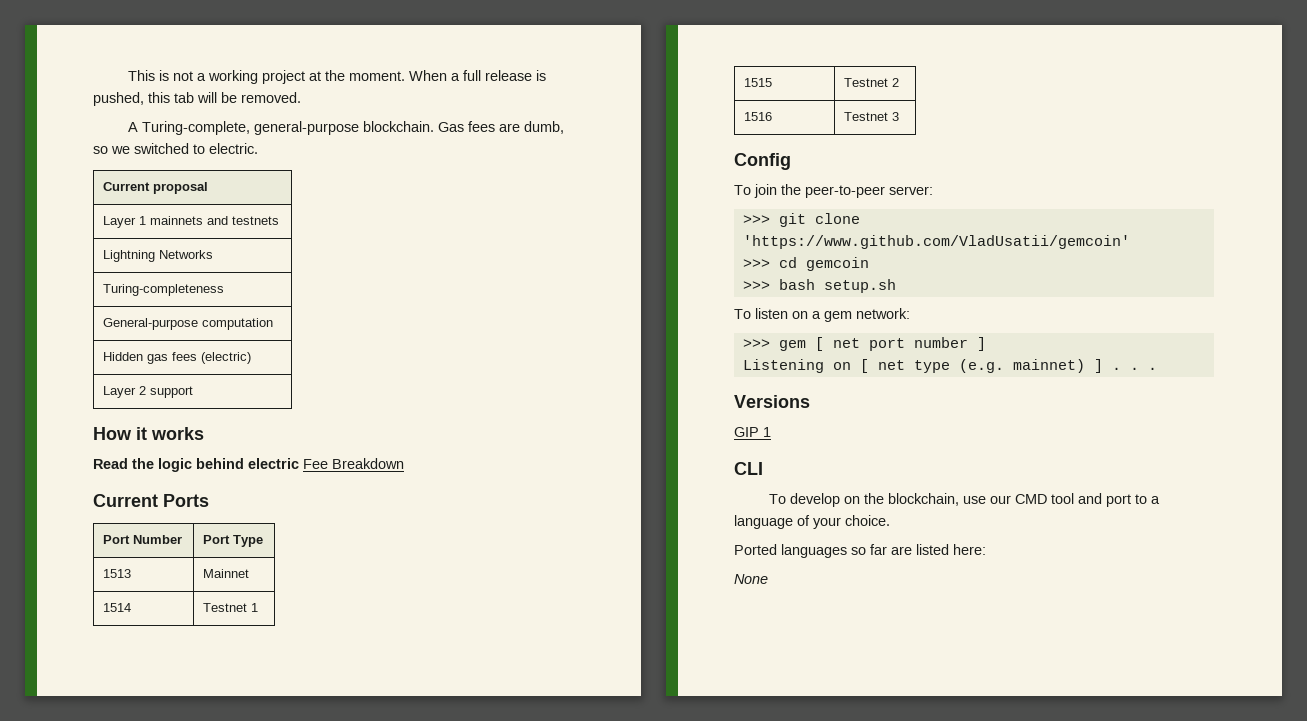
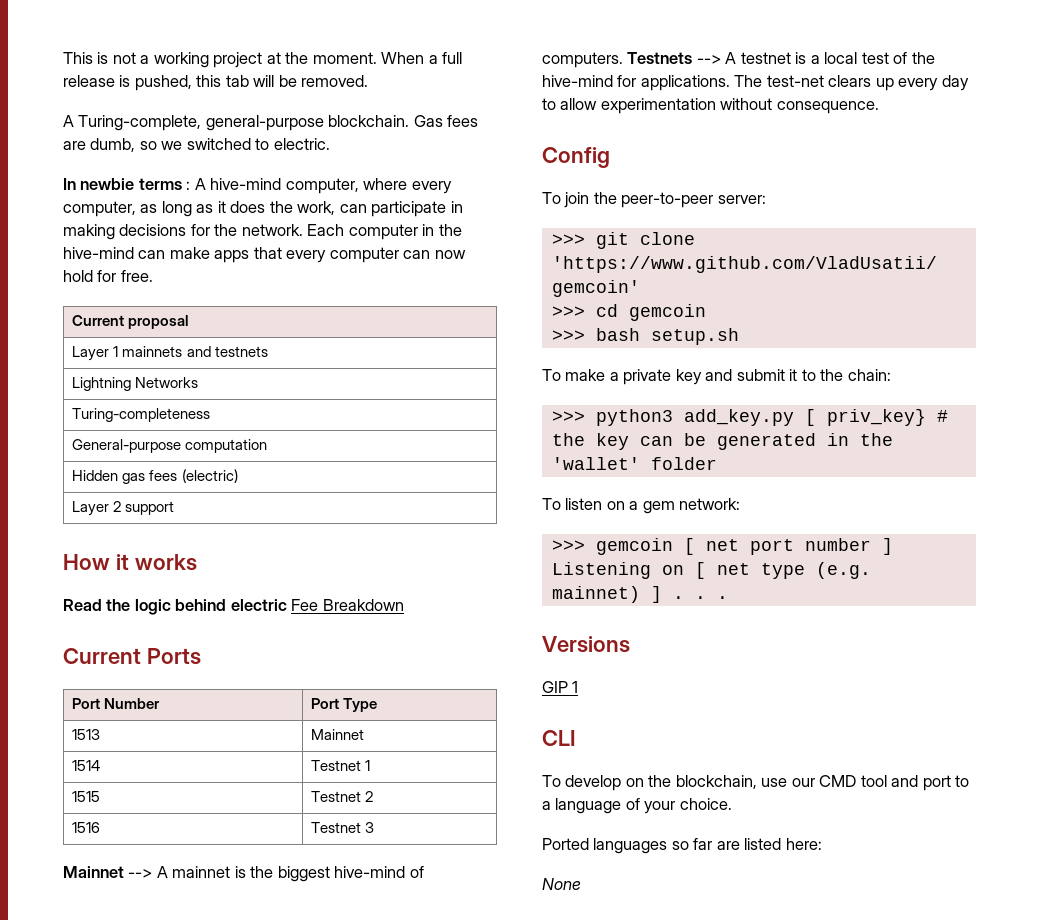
(258, 148) none -> [63,178,452,194] [63,201,463,217] [63,224,462,240] [63,247,466,263] [63,270,153,282] // In newbie terms : A hive-mind computer, where every computer, as long as it does the work, can participate in making decisions for the network. Each computer in the hive-mind can make apps that every computer can now hold for free.
(899, 116) none -> [63,866,424,882] [542,52,935,68] [542,75,969,91] [542,98,879,114] // Mainnet --> A mainnet is the biggest hive-mind of computers. Testnets --> A testnet is a local test of the hive-mind for applications. The test-net clears up every day to allow experimentation without consequence.
(896, 286) none -> [542,369,891,385] [551,409,948,426] [551,433,893,450] [551,457,717,470] // To make a private key and submit it to the chain: // >>> python3 add_key.py [ priv_key} # the key can be generated in the 'wallet' folder
[778,340,806,351] gem -> [595,538,673,555] gemcoin

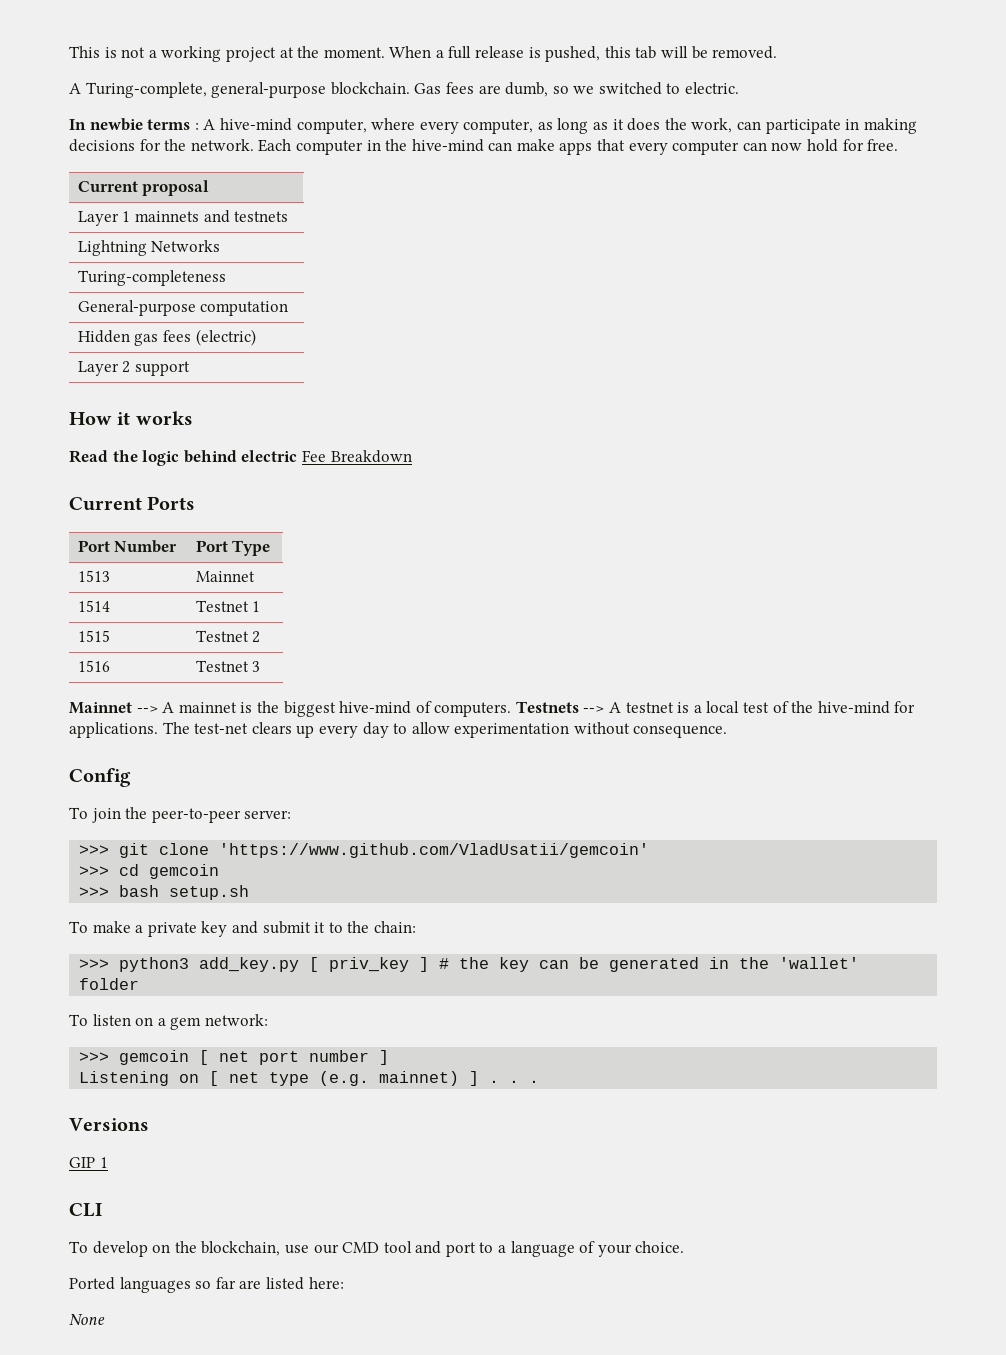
[826,409,926,426] priv_key} -> [329,957,430,972] priv_key ]

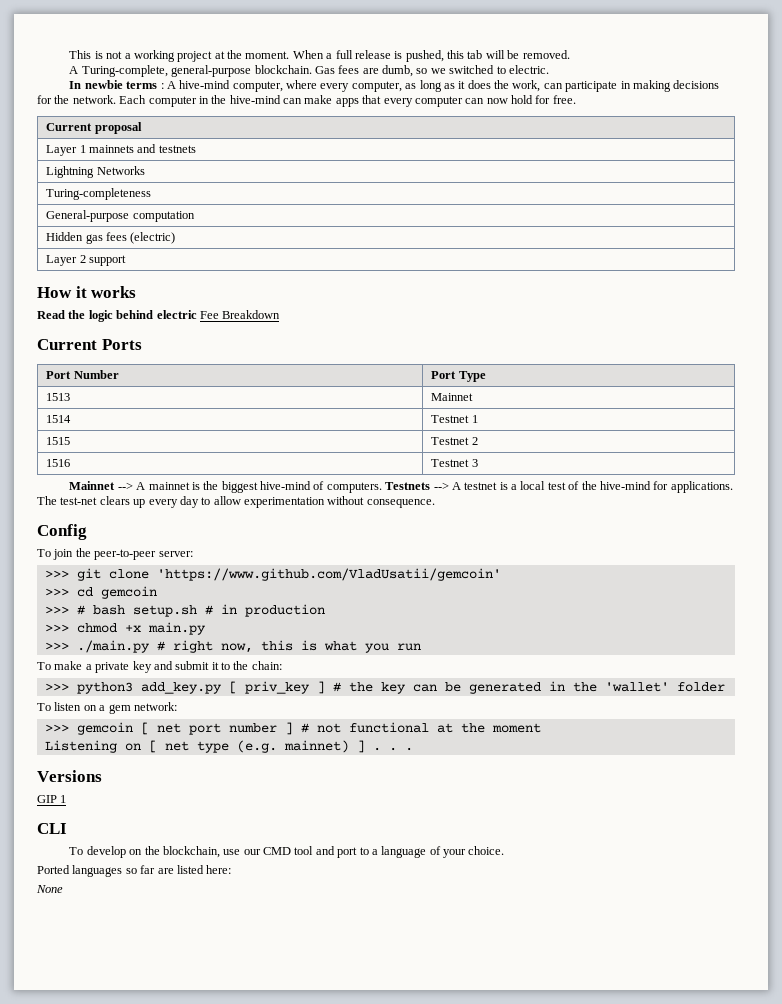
(110, 892) none -> [76,605,85,615] #
(250, 892) none -> [204,604,325,617] [44,622,206,635] [44,640,421,653] # in production // >>> chmod +x main.py // >>> ./main.py # right now, this is what you run
(390, 1057) none -> [300,722,541,733] # not functional at the moment

